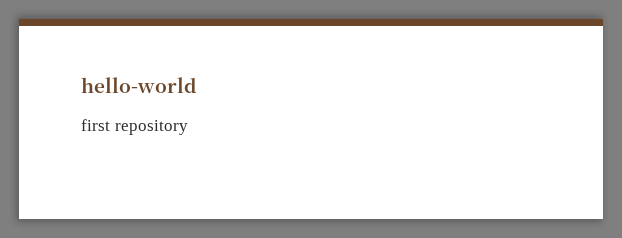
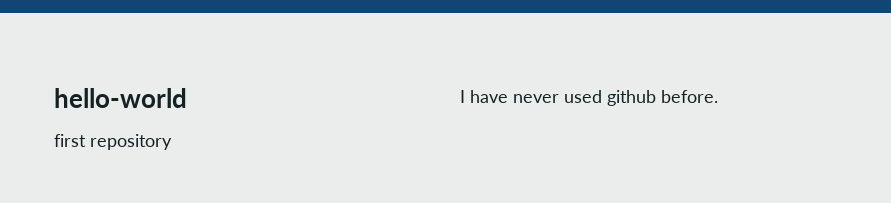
(188, 127) none -> [460,90,718,106] // I have never used github before.

